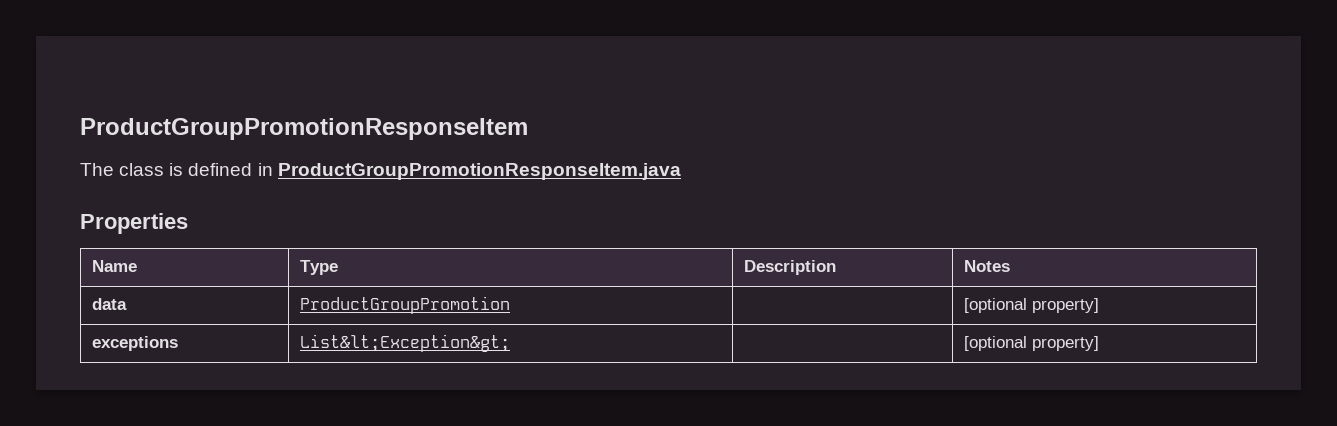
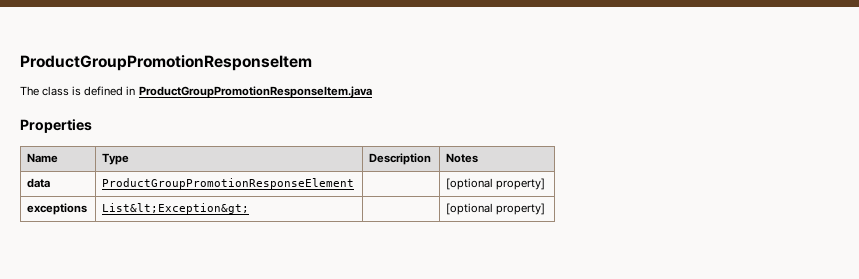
[299,296,510,314] ProductGroupPromotion -> [102,178,355,189] ProductGroupPromotionResponseElement

